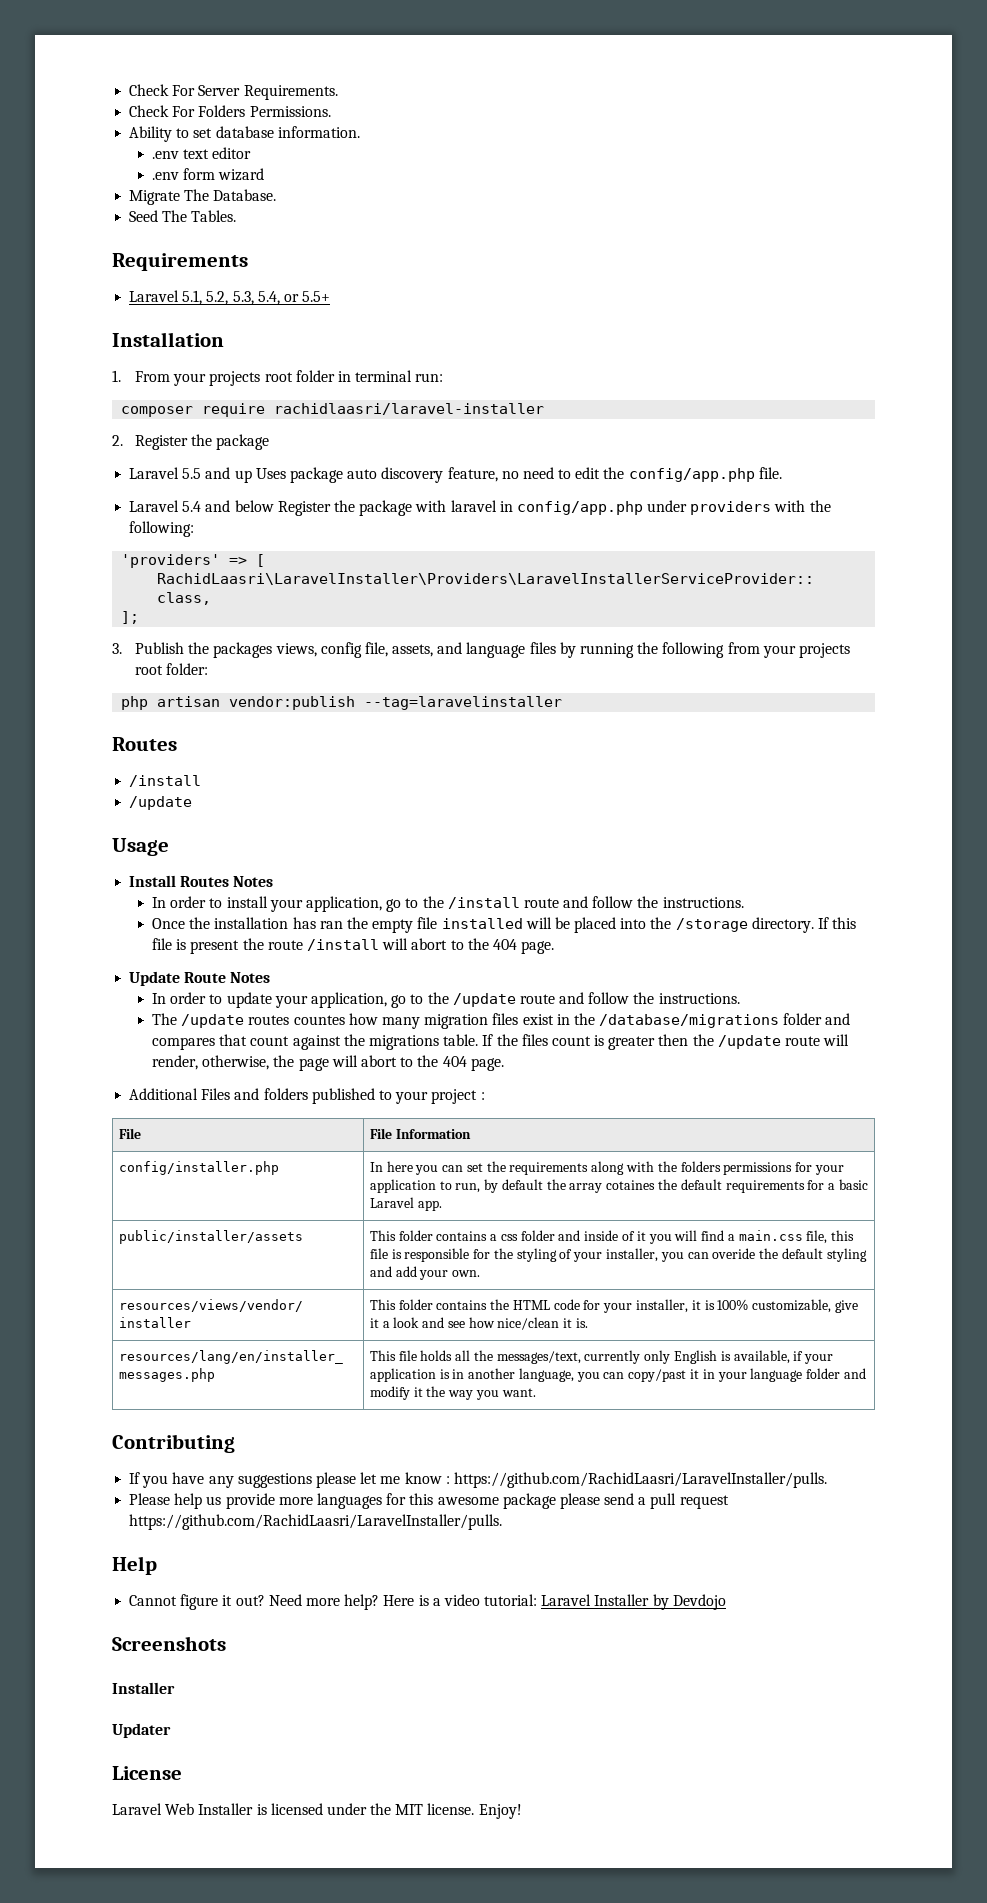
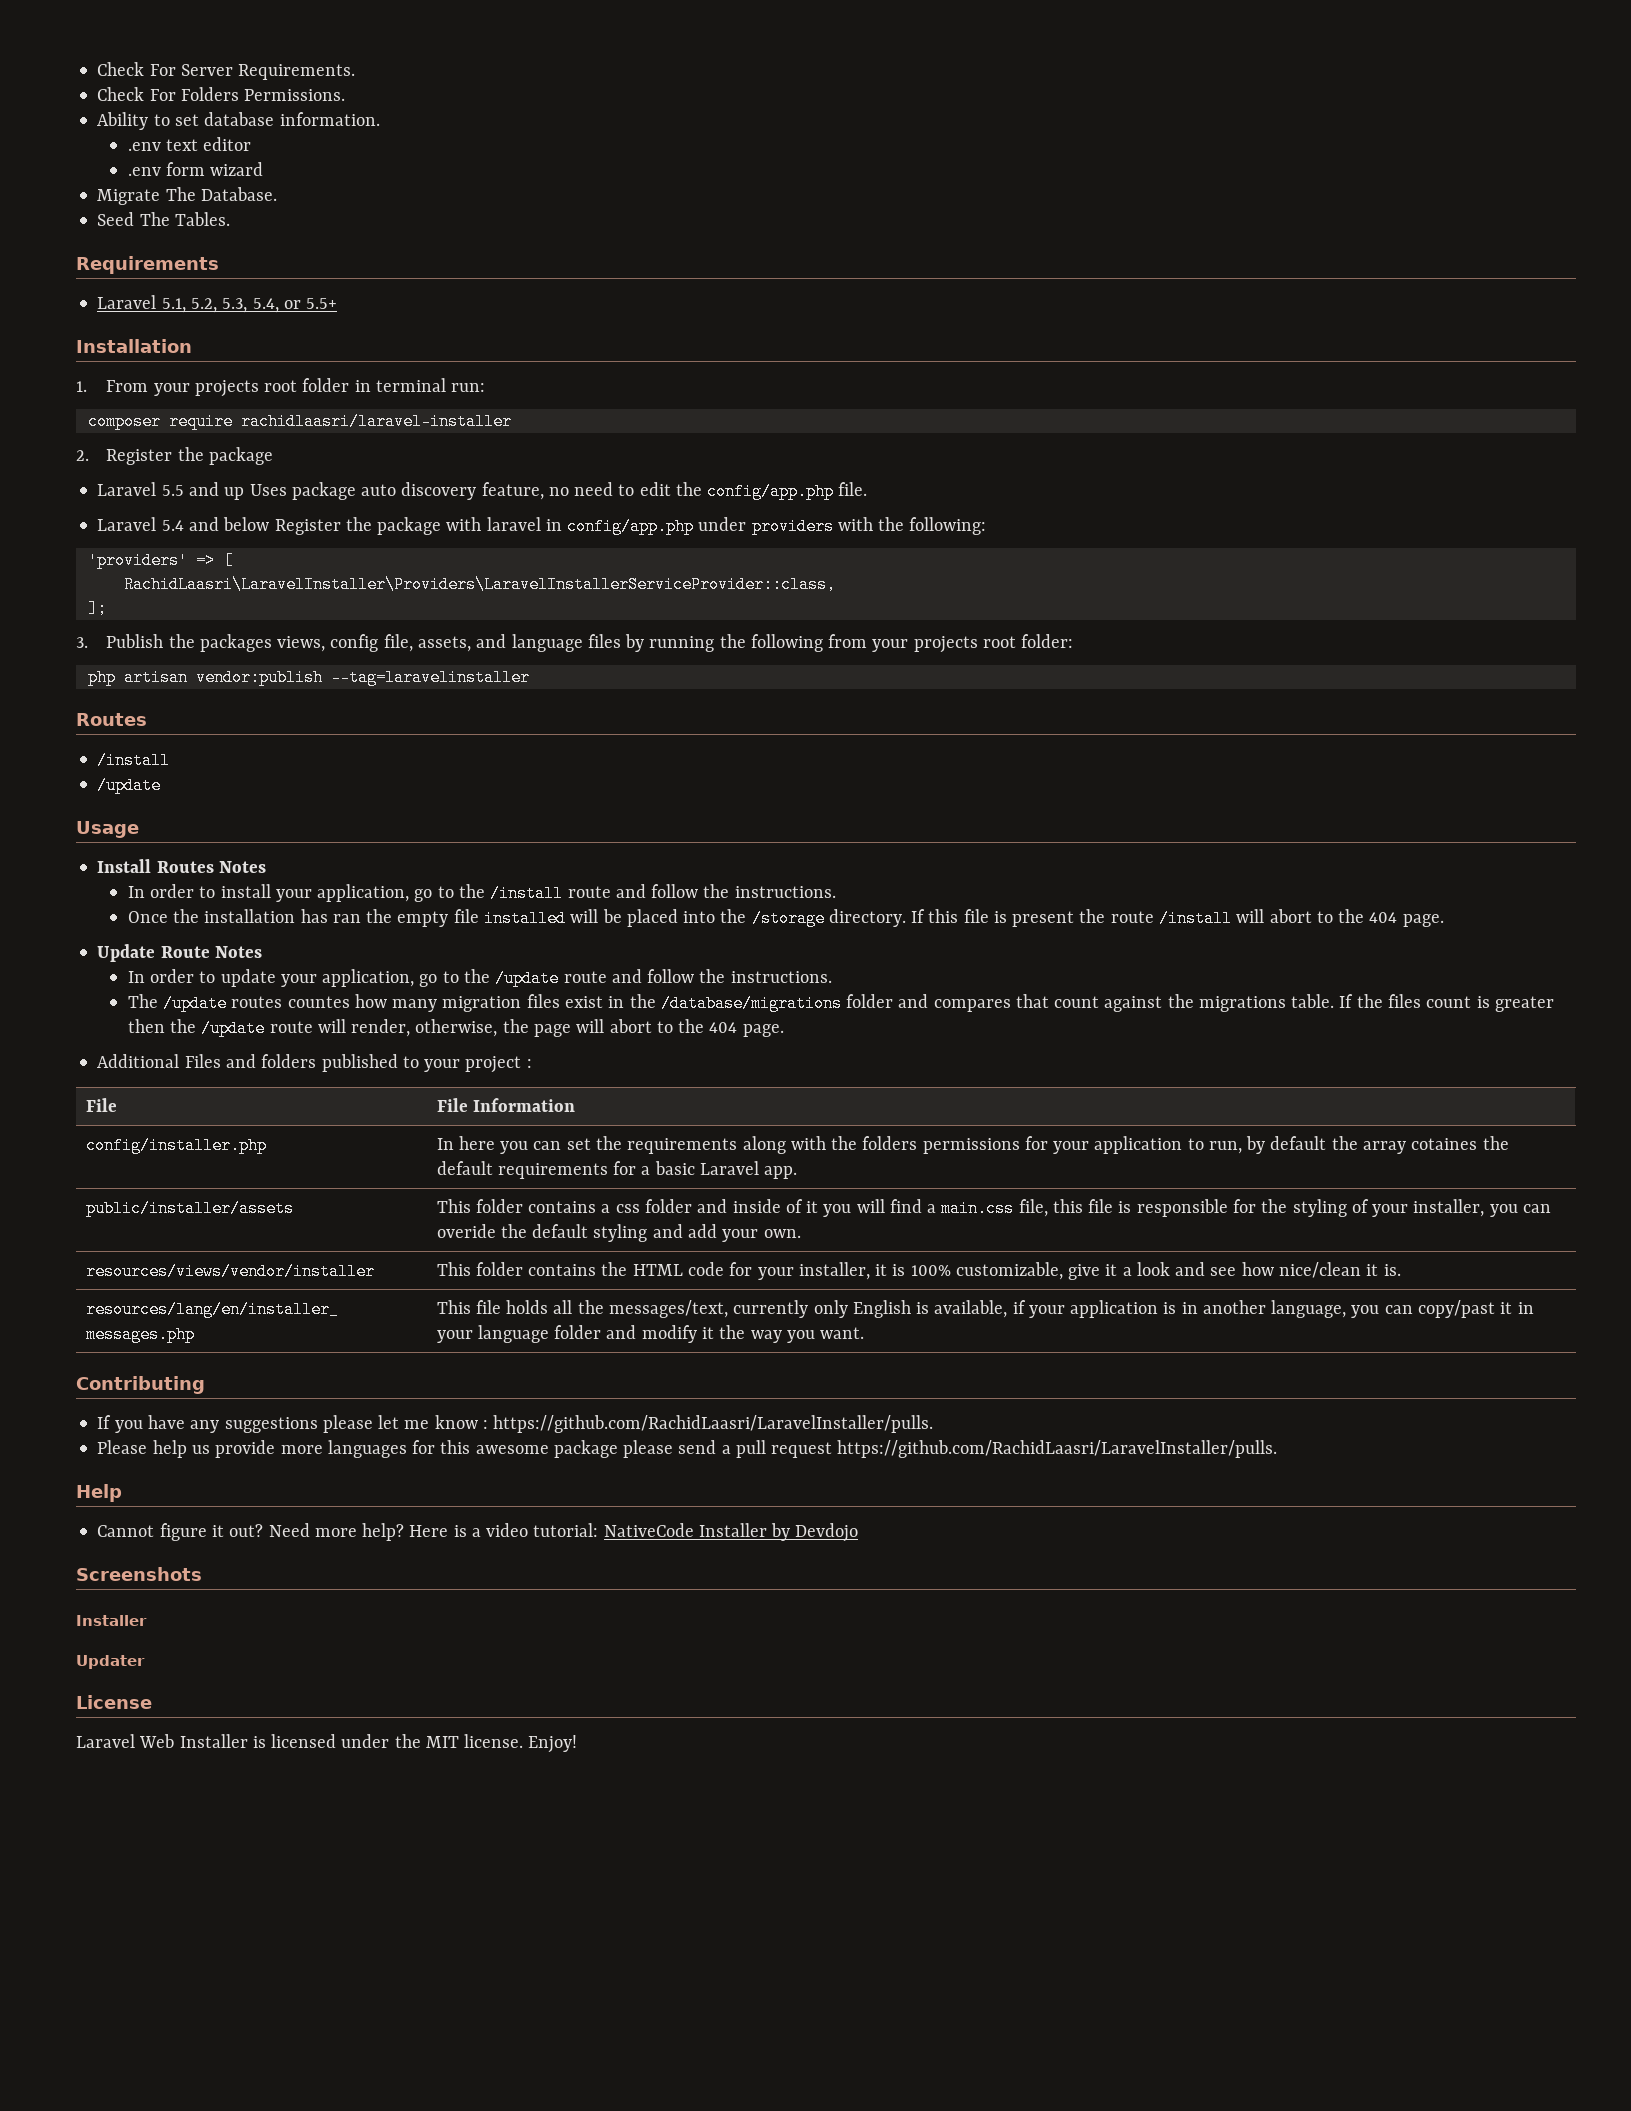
[541,1594,592,1606] Laravel -> [603,1523,694,1537] NativeCode

